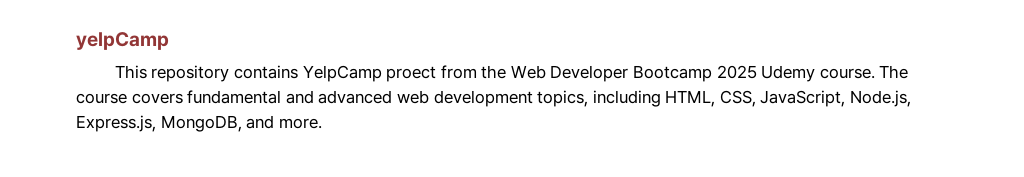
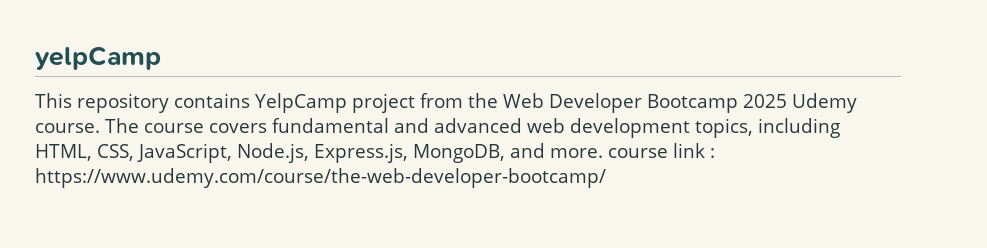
[386,66,437,82] proect -> [351,93,415,113] project
(322, 123) none -> [607,143,715,158] [35,168,606,188] course link : https://www.udemy.com/course/the-web-developer-bootcamp/

